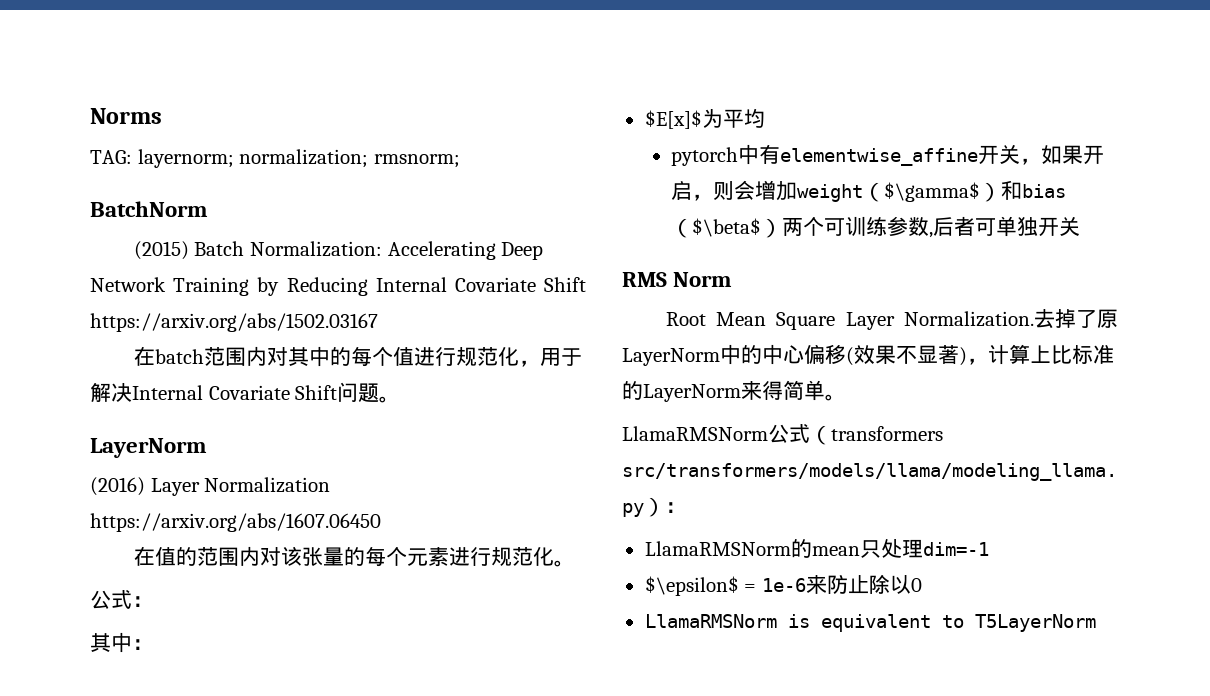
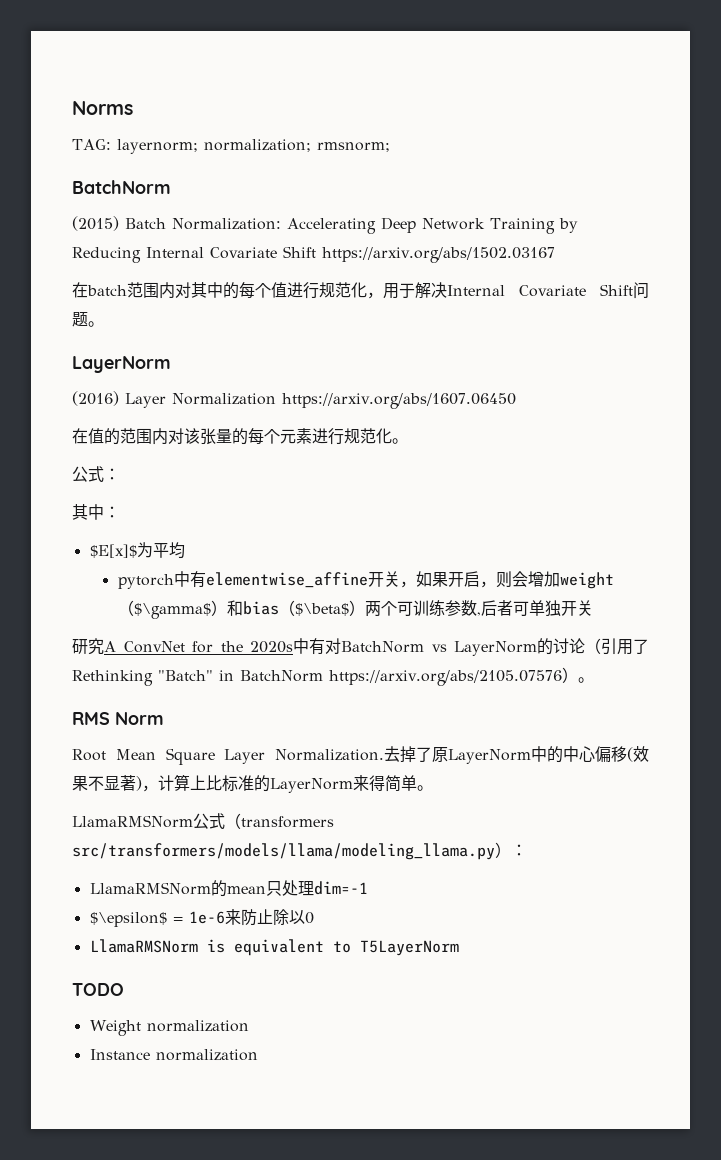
(1081, 226) none -> [72,638,649,656] [72,667,594,686] // 研究A ConvNet for the 2020s中有对BatchNorm vs LayerNorm的讨论（引用了Rethinking "Batch" in BatchNorm https://arxiv.org/abs/2105.07576）。
(1096, 623) none -> [72,983,124,996] [89,1020,249,1036] [89,1049,258,1061] // TODO // Weight normalization // Instance normalization

